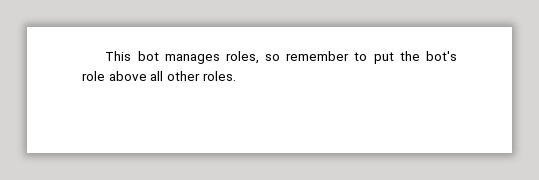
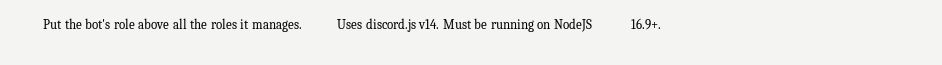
[105,51,394,64] This bot manages roles, so remember to put -> [43,19,62,29] Put
[166,71,236,81] other roles. -> [190,18,661,32] the roles it manages. Uses discord.js v14. Must be running on NodeJS 16.9+.

